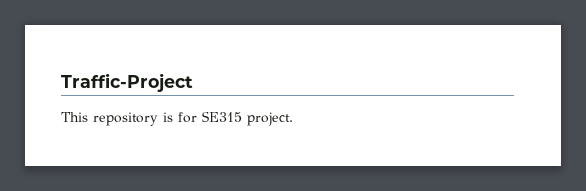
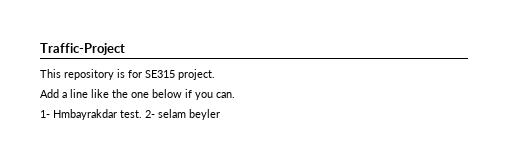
(293, 119) none -> [40,89,235,100] [40,109,220,120] // Add a line like the one below if you can. // 1- Hmbayrakdar test. 2- selam beyler

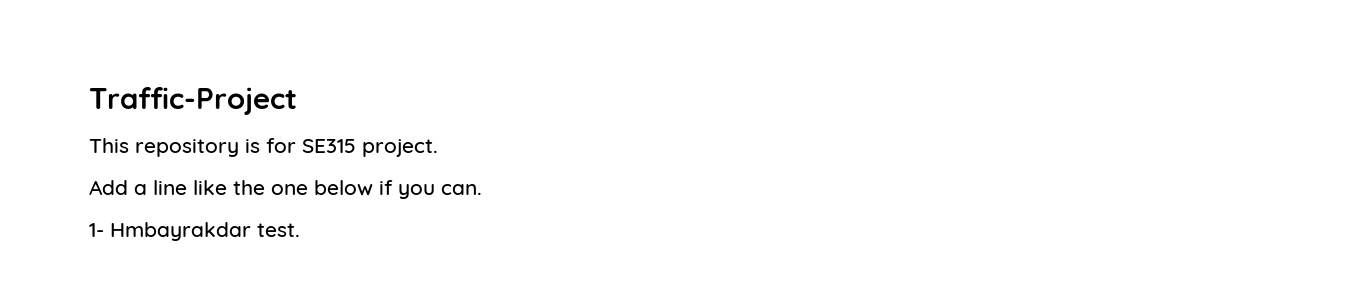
[145,109,220,120] 2- selam beyler -> (300, 230) none

